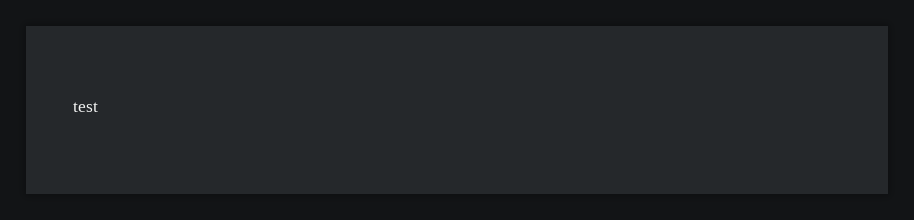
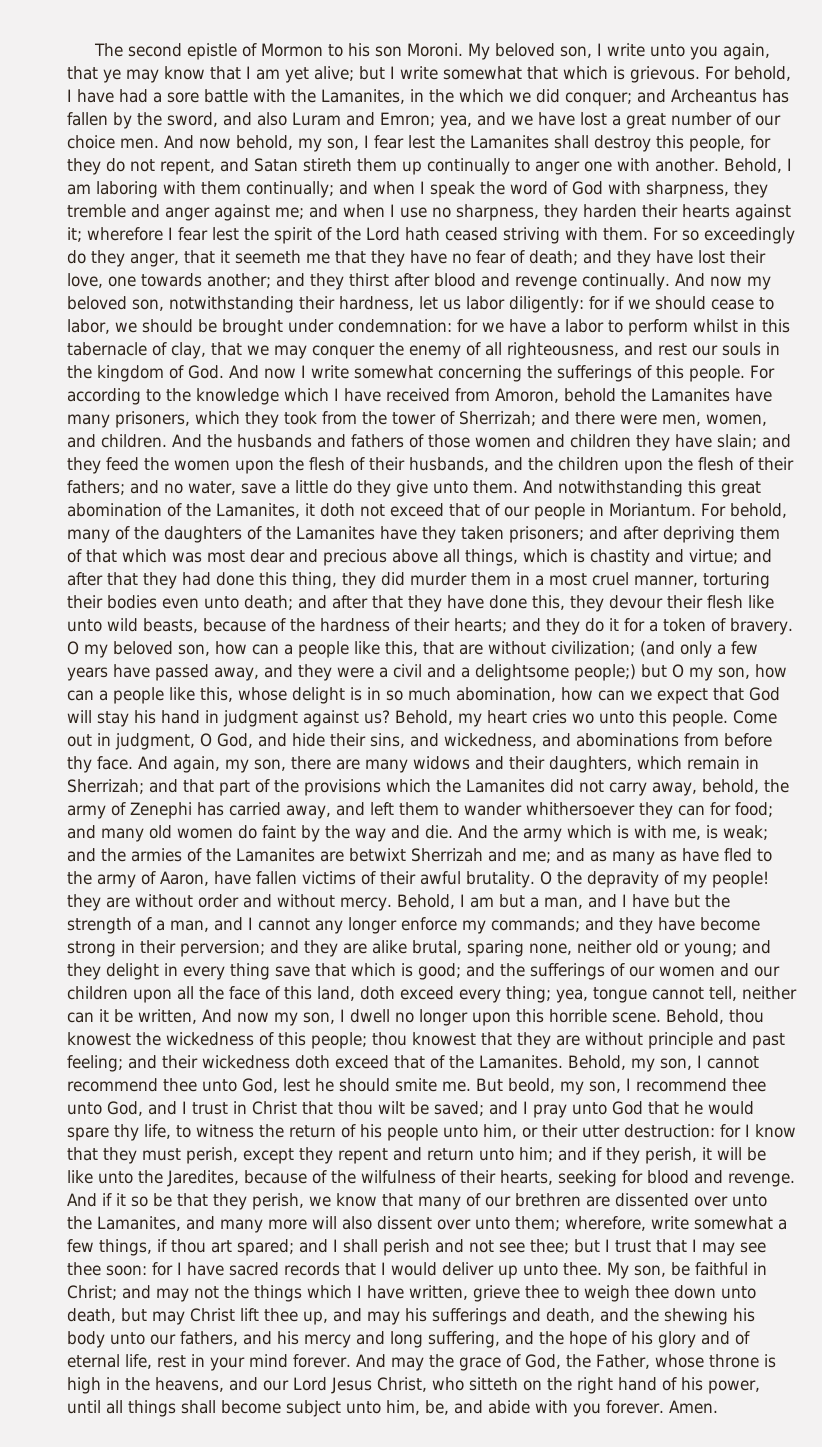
[73,102,98,112] test -> [93,43,770,60] [67,66,791,83] [67,89,789,106] [67,112,781,129] [67,135,771,152] [67,158,792,175] [67,181,768,198] [67,204,791,221] [67,227,795,244] [67,250,766,267] [67,273,771,290] [67,296,774,313] [67,319,790,336] [67,342,780,359] [67,365,775,382] [67,388,772,405] [67,411,767,428] [67,434,791,451] [67,457,794,474] [67,480,761,497] [67,503,787,520] [67,526,780,543] [67,549,772,566] [67,572,770,589] [67,595,774,612] [67,618,793,635] [67,641,758,658] [67,664,787,681] [67,687,780,704] [67,710,777,727] [67,733,772,750] [67,756,759,773] [67,779,789,796] [67,802,773,819] [67,825,768,842] [67,848,772,865] [67,871,769,888] [67,894,730,911] [67,917,760,934] [67,940,771,957] [67,963,780,980] [67,986,797,1003] [67,1009,764,1026] [67,1032,785,1049] [67,1055,759,1072] [67,1078,766,1095] [67,1101,754,1118] [67,1124,796,1141] [67,1147,766,1164] [67,1170,795,1187] [67,1193,767,1210] [67,1216,787,1233] [67,1239,766,1256] [67,1262,767,1279] [67,1285,756,1302] [67,1308,755,1325] [67,1331,750,1348] [67,1354,776,1371] [67,1377,760,1394] [67,1400,718,1417] The second epistle of Mormon to his son Moroni. My beloved son, I write unto you again, that ye may know that I am yet alive; but I write somewhat that which is grievous. For behold, I have had a sore battle with the Lamanites, in the which we did conquer; and Archeantus has fallen by the sword, and also Luram and Emron; yea, and we have lost a great number of our choice men. And now behold, my son, I fear lest the Lamanites shall destroy this people, for they do not repent, and Satan stireth them up continually to anger one with another. Behold, I am laboring with them continually; and when I speak the word of God with sharpness, they tremble and anger against me; and when I use no sharpness, they harden their hearts against it; wherefore I fear lest the spirit of the Lord hath ceased striving with them. For so exceedingly do they anger, that it seemeth me that they have no fear of death; and they have lost their love, one towards another; and they thirst after blood and revenge continually. And now my beloved son, notwithstanding their hardness, let us labor diligently: for if we should cease to labor, we should be brought under condemnation: for we have a labor to perform whilst in this tabernacle of clay, that we may conquer the enemy of all righteousness, and rest our souls in the kingdom of God. And now I write somewhat concerning the sufferings of this people. For according to the knowledge which I have received from Amoron, behold the Lamanites have many prisoners, which they took from the tower of Sherrizah; and there were men, women, and children. And the husbands and fathers of those women and children they have slain; and they feed the women upon the flesh of their husbands, and the children upon the flesh of their fathers; and no water, save a little do they give unto them. And notwithstanding this great abomination of the Lamanites, it doth not exceed that of our people in Moriantum. For behold, many of the daughters of the Lamanites have they taken prisoners; and after depriving them of that which was most dear and precious above all things, which is chastity and virtue; and after that they had done this thing, they did murder them in a most cruel manner, torturing their bodies even unto death; and after that they have done this, they devour their flesh like unto wild beasts, because of the hardness of their hearts; and they do it for a token of bravery. O my beloved son, how can a people like this, that are without civilization; (and only a few years have passed away, and they were a civil and a delightsome people;) but O my son, how can a people like this, whose delight is in so much abomination, how can we expect that God will stay his hand in judgment against us? Behold, my heart cries wo unto this people. Come out in judgment, O God, and hide their sins, and wickedness, and abominations from before thy face. And again, my son, there are many widows and their daughters, which remain in Sherrizah; and that part of the provisions which the Lamanites did not carry away, behold, the army of Zenephi has carried away, and left them to wander whithersoever they can for food; and many old women do faint by the way and die. And the army which is with me, is weak; and the armies of the Lamanites are betwixt Sherrizah and me; and as many as have fled to the army of Aaron, have fallen victims of their awful brutality. O the depravity of my people! they are without order and without mercy. Behold, I am but a man, and I have but the strength of a man, and I cannot any longer enforce my commands; and they have become strong in their perversion; and they are alike brutal, sparing none, neither old or young; and they delight in every thing save that which is good; and the sufferings of our women and our children upon all the face of this land, doth exceed every thing; yea, tongue cannot tell, neither can it be written, And now my son, I dwell no longer upon this horrible scene. Behold, thou knowest the wickedness of this people; thou knowest that they are without principle and past feeling; and their wickedness doth exceed that of the Lamanites. Behold, my son, I cannot recommend thee unto God, lest he should smite me. But beold, my son, I recommend thee unto God, and I trust in Christ that thou wilt be saved; and I pray unto God that he would spare thy life, to witness the return of his people unto him, or their utter destruction: for I know that they must perish, except they repent and return unto him; and if they perish, it will be like unto the Jaredites, because of the wilfulness of their hearts, seeking for blood and revenge. And if it so be that they perish, we know that many of our brethren are dissented over unto the Lamanites, and many more will also dissent over unto them; wherefore, write somewhat a few things, if thou art spared; and I shall perish and not see thee; but I trust that I may see thee soon: for I have sacred records that I would deliver up unto thee. My son, be faithful in Christ; and may not the things which I have written, grieve thee to weigh thee down unto death, but may Christ lift thee up, and may his sufferings and death, and the shewing his body unto our fathers, and his mercy and long suffering, and the hope of his glory and of eternal life, rest in your mind forever. And may the grace of God, the Father, whose throne is high in the heavens, and our Lord Jesus Christ, who sitteth on the right hand of his power, until all things shall become subject unto him, be, and abide with you forever. Amen.

